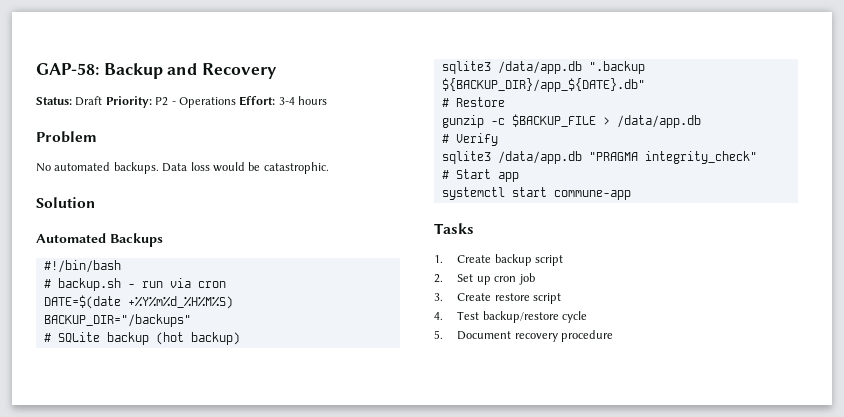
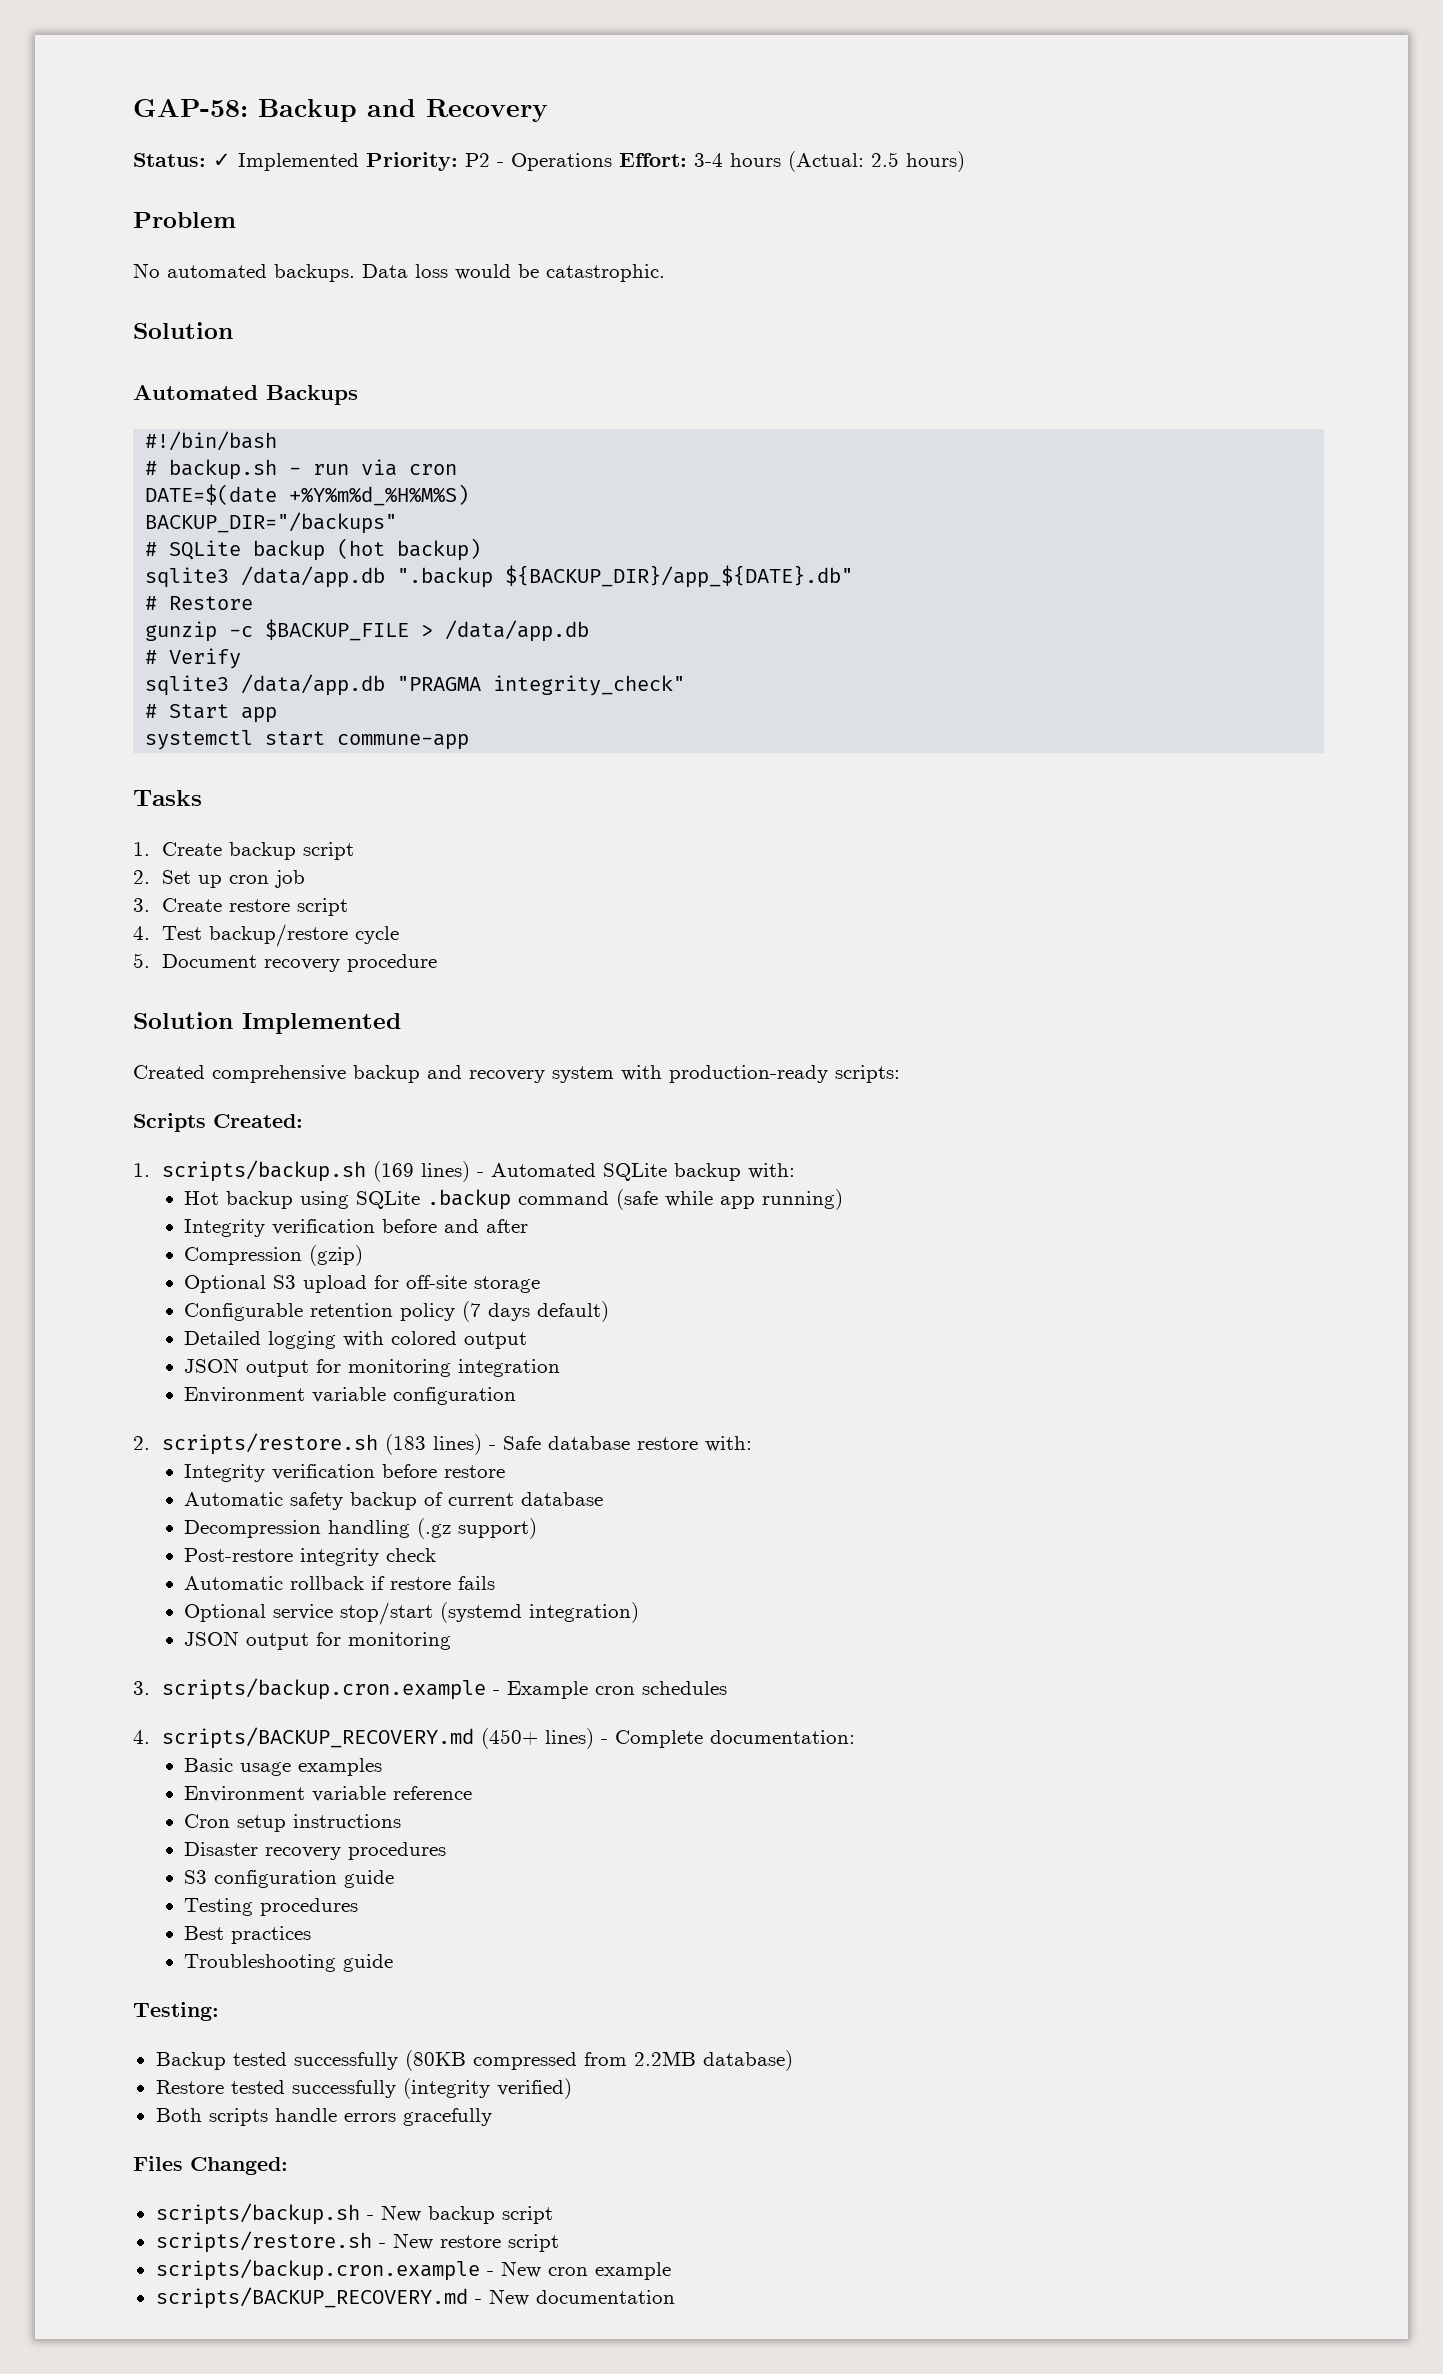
[75,96,103,106] Draft -> [213,153,359,171] ✓ Implemented
(327, 100) none -> [788,151,965,172] (Actual: 2.5 hours)
(614, 336) none -> [133,1012,401,1034] [133,1065,900,1083] [133,1113,303,1132] [133,1160,795,1182] [184,1189,844,1210] [184,1219,529,1237] [184,1245,364,1266] [184,1275,541,1293] [184,1301,610,1322] [184,1331,528,1349] [184,1358,561,1377] [184,1387,517,1405] [133,1433,752,1455] [184,1464,506,1482] [184,1492,604,1510] [184,1518,538,1539] [184,1548,437,1566] [184,1576,496,1590] [184,1602,640,1625] [184,1631,452,1650] [133,1678,727,1700] [133,1727,855,1749] [184,1758,383,1776] [184,1786,473,1802] [184,1814,402,1832] [184,1842,447,1860] [184,1870,395,1888] [184,1898,359,1916] [184,1926,312,1944] [184,1954,394,1972] [133,2002,219,2021] [155,2050,793,2071] [155,2078,572,2099] [155,2108,492,2126] [133,2156,288,2175] [155,2203,553,2225] [155,2231,559,2253] [155,2259,671,2281] [155,2287,675,2309] // Solution Implemented // Created comprehensive backup and recovery system with production-ready scripts: // Scripts Created: // 1. scripts/backup.sh (169 lines) - Automated SQLite backup with: // Hot backup using SQLite .backup command (safe while app running) // Integrity verification before and after // Compression (gzip) // Optional S3 upload for off-site storage // Configurable retention policy (7 days default) // Detailed logging with colored output // JSON output for monitoring integration // Environment variable configuration // 2. scripts/restore.sh (183 lines) - Safe database restore with: // Integrity verification before restore // Automatic safety backup of current database // Decompression handling (.gz support) // Post-restore integrity check // Automatic rollback if restore fails // Optional service stop/start (systemd integration) // JSON output for monitoring // 3. scripts/backup.cron.example - Example cron schedules // 4. scripts/BACKUP_RECOVERY.md (450+ lines) - Complete documentation: // Basic usage examples // Environment variable reference // Cron setup instructions // Disaster recovery procedures // S3 configuration guide // Testing procedures // Best practices // Troubleshooting guide // Testing: // Backup tested successfully (80KB compressed from 2.2MB database) // Restore tested successfully (integrity verified) // Both scripts handle errors gracefully // Files Changed: // scripts/backup.sh - New backup script // scripts/restore.sh - New restore script // scripts/backup.cron.example - New cron example // scripts/BACKUP_RECOVERY.md - New documentation

